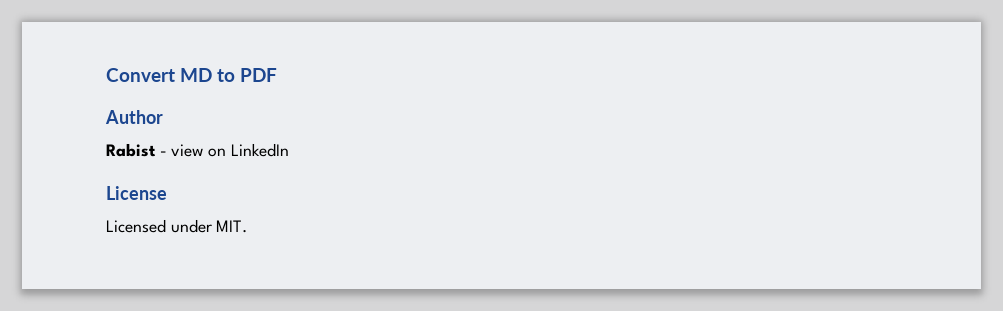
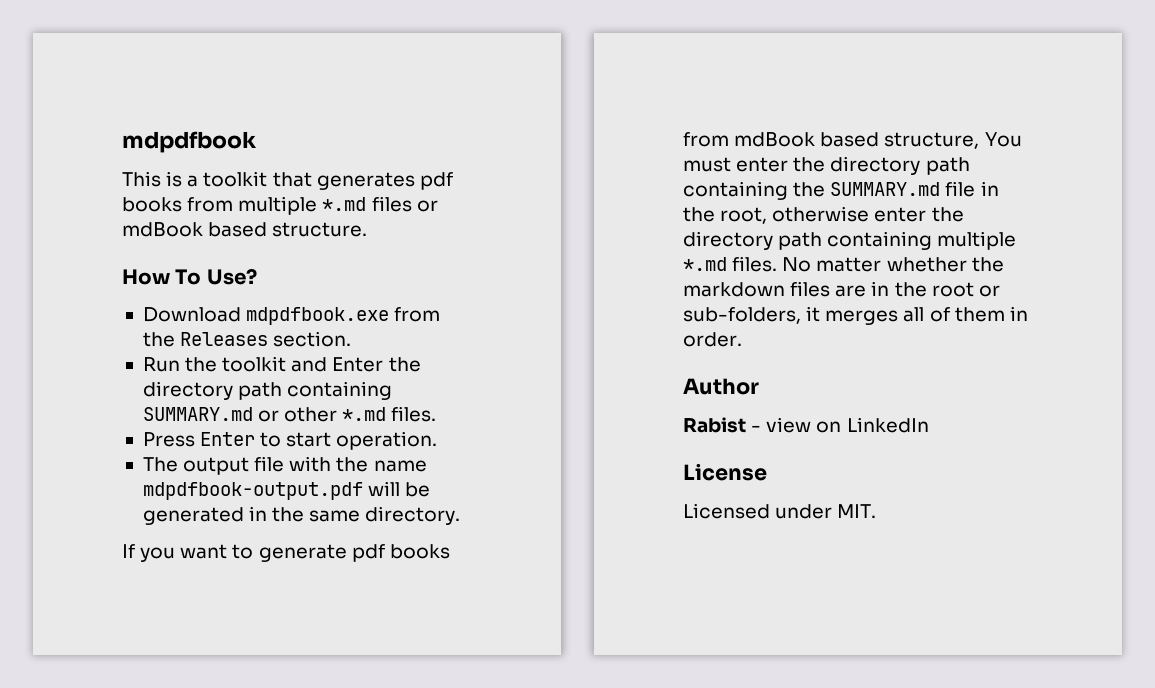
[106,68,277,82] Convert MD to PDF -> [122,131,257,153] [122,171,453,190] [122,196,438,215] [122,222,368,237] [122,268,257,285] [142,307,441,325] [142,331,352,347] [142,356,421,372] [142,381,393,400] [142,406,437,422] [142,431,438,450] [142,456,427,475] [142,481,431,500] [142,506,461,525] [122,544,450,562] [683,132,1022,149] [683,156,970,175] [683,181,999,200] [683,206,964,224] [683,231,1017,250] [683,256,1004,272] [683,281,1000,297] [683,306,1028,325] [683,332,742,347] mdpdfbook // This is a toolkit that generates pdf books from multiple *.md files or mdBook based structure. // How To Use? // Download mdpdfbook.exe from the Releases section. // Run the toolkit and Enter the directory path containing SUMMARY.md or other *.md files. // Press Enter to start operation. // The output file with the name mdpdfbook-output.pdf will be generated in the same directory. // If you want to generate pdf books from mdBook based structure, You must enter the directory path containing the SUMMARY.md file in the root, otherwise enter the directory path containing multiple *.md files. No matter whether the markdown files are in the root or sub-folders, it merges all of them in order.

